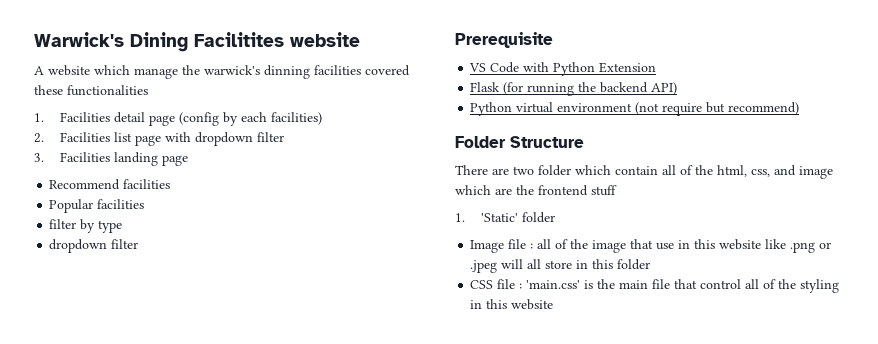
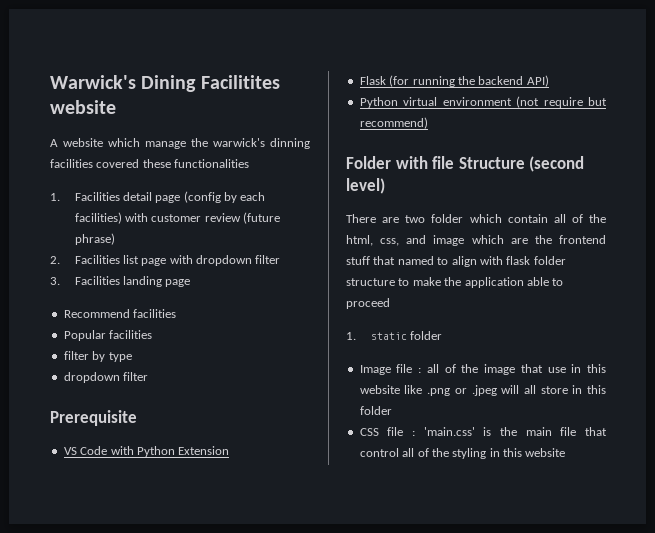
(323, 118) none -> [124,212,281,224] [74,233,115,245] with customer review (future phrase)
(506, 142) none -> [395,156,455,169] with file
(584, 142) none -> [529,156,585,172] [346,178,385,194] (second level)
[455,213,519,222] // 1. 'Static' -> [373,256,566,267] [346,277,564,288] [346,298,390,309] [346,332,407,340] that named to align with flask folder structure to make the application able to proceed // 1. static

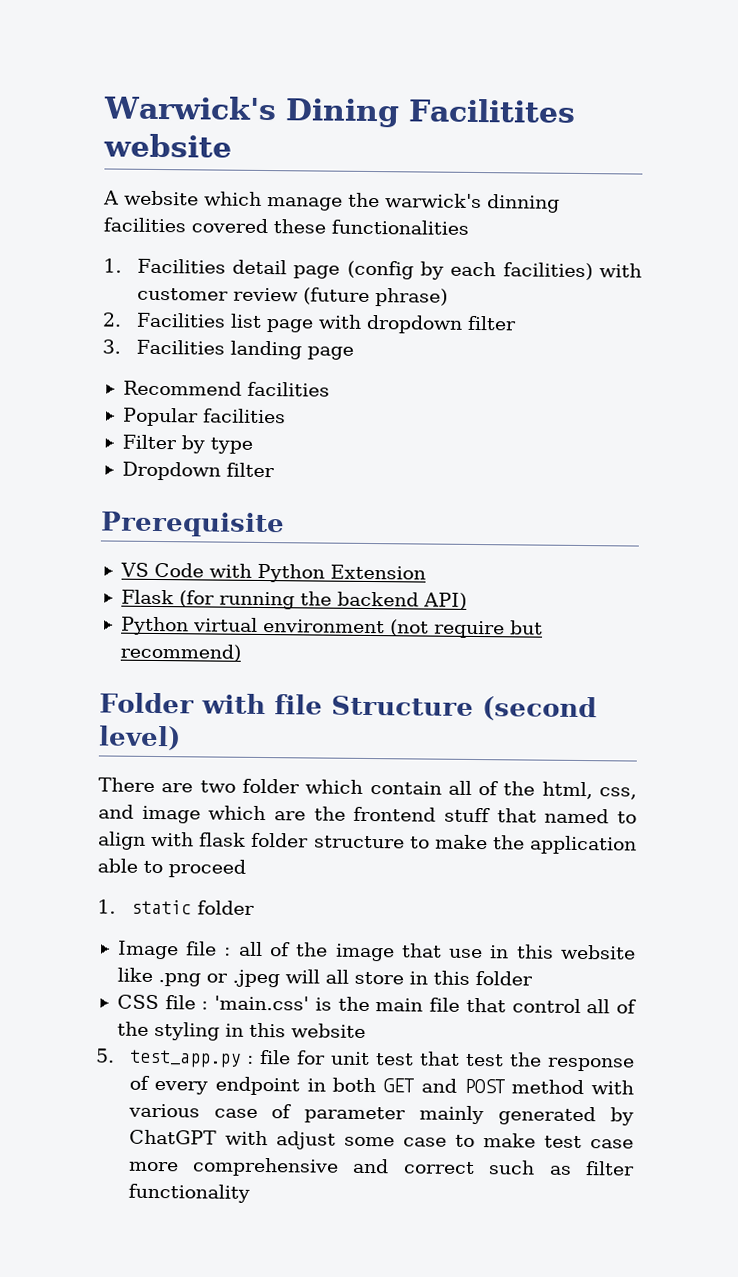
[63,351,89,360] filter -> [121,434,177,450] Filter
[63,372,120,383] dropdown -> [121,461,221,481] Dropdown
(566, 452) none -> [95,1048,636,1072] [128,1075,634,1096] [127,1103,634,1126] [128,1129,634,1150] [127,1157,636,1177] [127,1183,250,1203] // 5. test_app.py : file for unit test that test the response of every endpoint in both GET and POST method with various case of parameter mainly generated by ChatGPT with adjust some case to make test case more comprehensive and correct such as filter functionality

